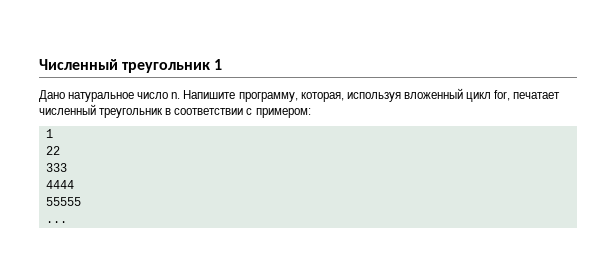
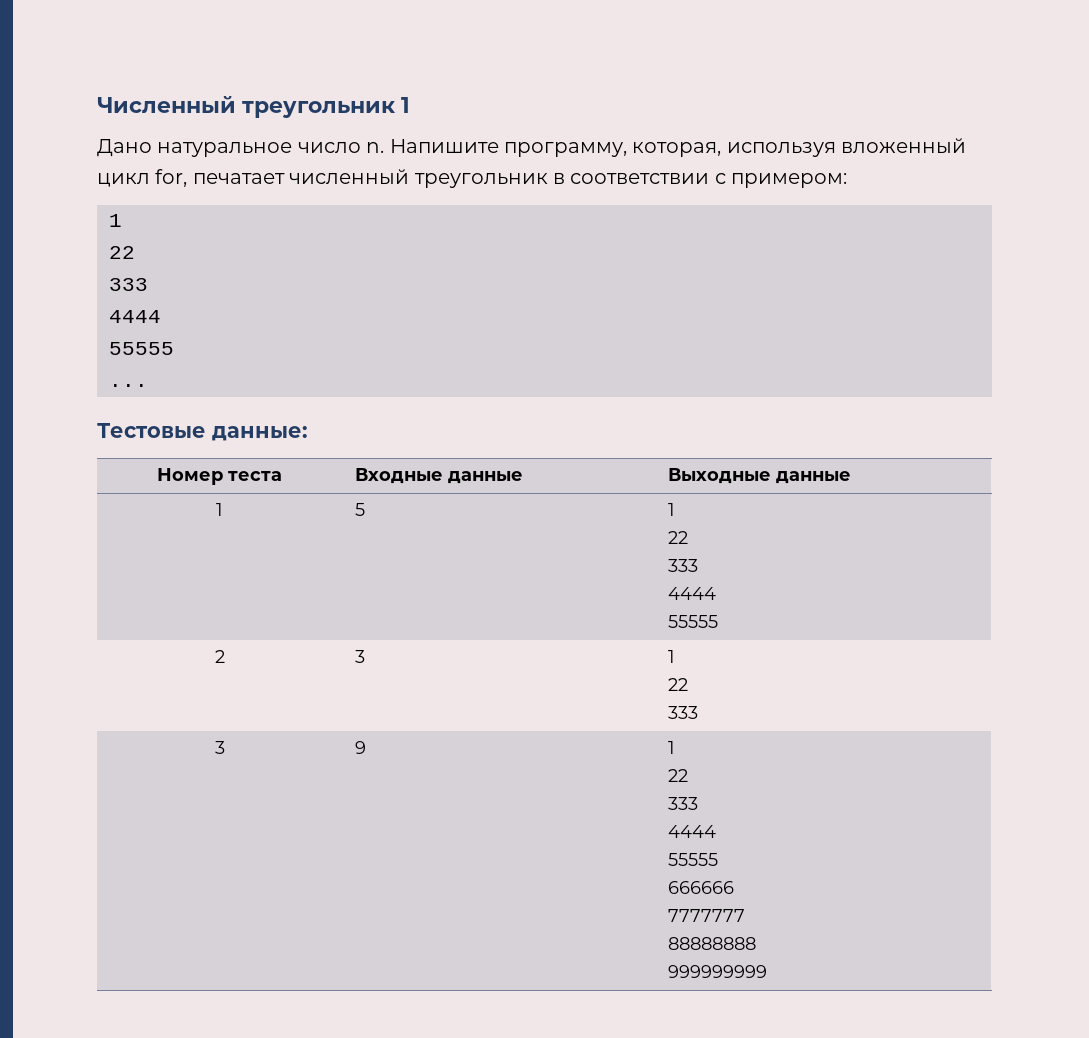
(67, 222) none -> [97,423,308,441] [157,468,282,485] [354,468,523,484] [667,468,851,484] [216,503,223,516] [354,503,365,516] [667,503,675,516] [667,531,688,544] [667,559,698,572] [667,587,716,600] [667,615,718,628] [214,650,225,663] [354,650,365,663] [667,650,675,663] [667,678,688,691] [667,706,698,719] [214,741,225,754] [354,741,366,754] [667,741,675,754] [667,769,688,782] [667,797,698,810] [667,825,716,838] [667,853,718,866] [667,881,734,894] [667,909,745,922] [667,937,756,950] [667,965,767,978] // Тестовые данные: // Номер теста | Входные данные | Выходные данные // 1 | 5 | 1 // 22 // 333 // 4444 // 55555 // 2 | 3 | 1 // 22 // 333 // 3 | 9 | 1 // 22 // 333 // 4444 // 55555 // 666666 // 7777777 // 88888888 // 999999999

